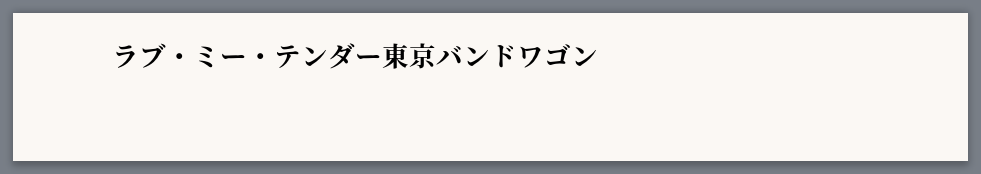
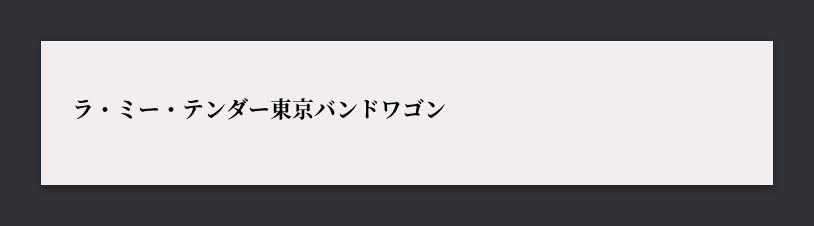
[139,43,166,68] ブ -> (94, 109) none

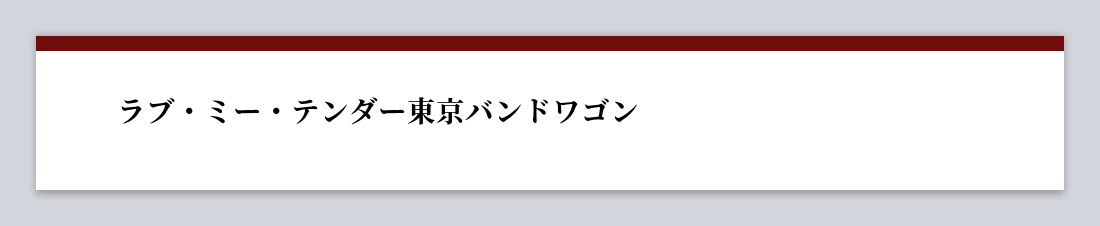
(94, 109) none -> [146,97,175,124] ブ

